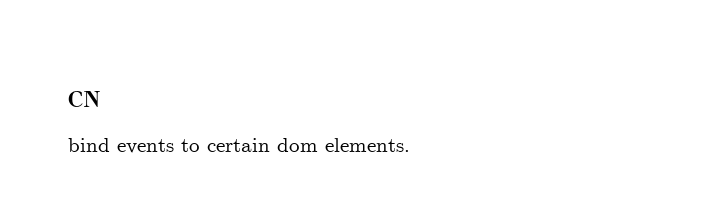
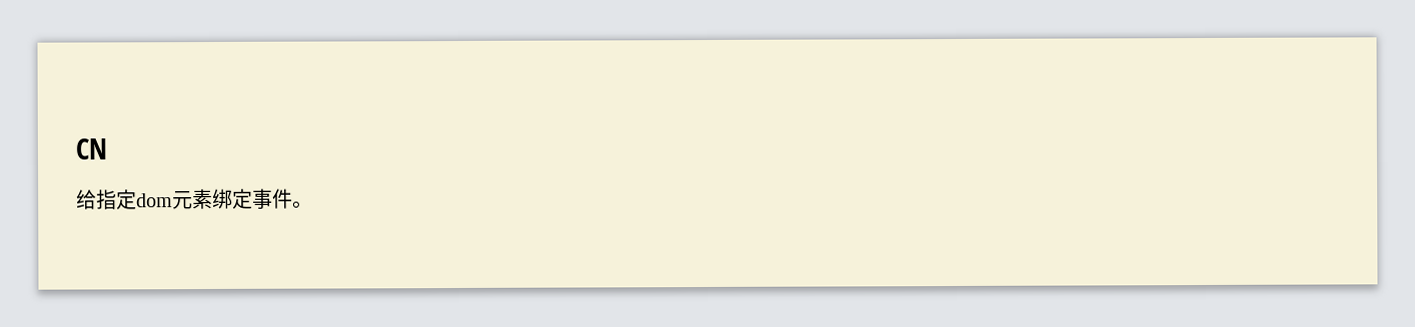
[68,138,410,154] bind events to certain dom elements. -> [76,188,313,210] 给指定dom元素绑定事件。

